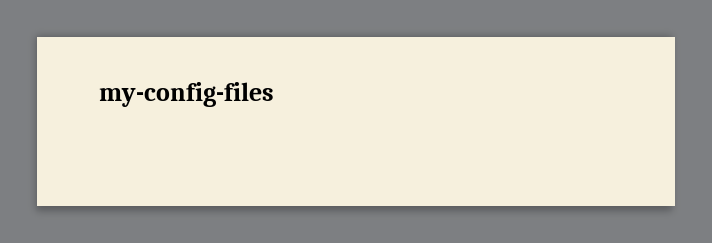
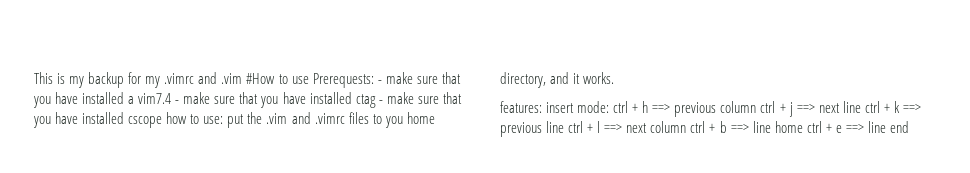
[99,82,274,107] my-config-files -> [34,72,461,88] [33,92,462,108] [33,112,435,128] [500,72,615,88] [500,101,921,117] [500,121,909,137] This is my backup for my .vimrc and .vim #How to use Prerequests: - make sure that you have installed a vim7.4 - make sure that you have installed ctag - make sure that you have installed cscope how to use: put the .vim and .vimrc files to you home directory, and it works. // features: insert mode: ctrl + h ==> previous column ctrl + j ==> next line ctrl + k ==> previous line ctrl + l ==> next column ctrl + b ==> line home ctrl + e ==> line end

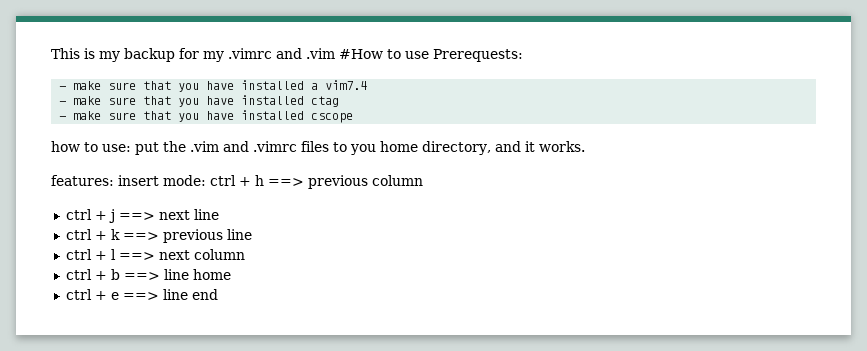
(374, 80) none -> (523, 55) //
(172, 98) none -> (368, 85) //
(376, 101) none -> (340, 101) //
(163, 122) none -> (354, 118) //
(757, 107) none -> (423, 180) //
(861, 107) none -> (219, 214) //
(565, 127) none -> (252, 234) //
(687, 127) none -> (245, 254) //
(803, 127) none -> (231, 274) //

